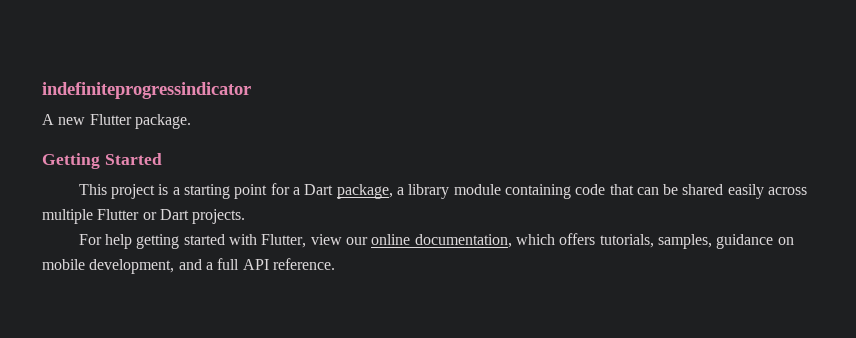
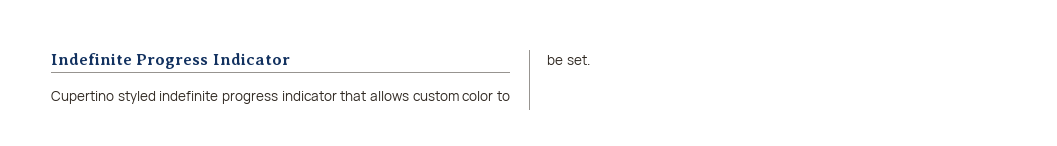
[42,82,251,99] [42,114,191,129] [42,153,162,169] [78,183,808,199] [42,209,246,224] [78,233,794,249] [42,258,335,274] indefiniteprogressindicator // A new Flutter package. // Getting Started // This project is a starting point for a Dart package, a library module containing code that can be shared easily across multiple Flutter or Dart projects. // For help getting started with Flutter, view our online documentation, which offers tutorials, samples, guidance on mobile development, and a full API reference. -> [51,53,290,69] [51,91,510,104] [547,55,590,65] Indefinite Progress Indicator // Cupertino styled indefinite progress indicator that allows custom color to be set.

